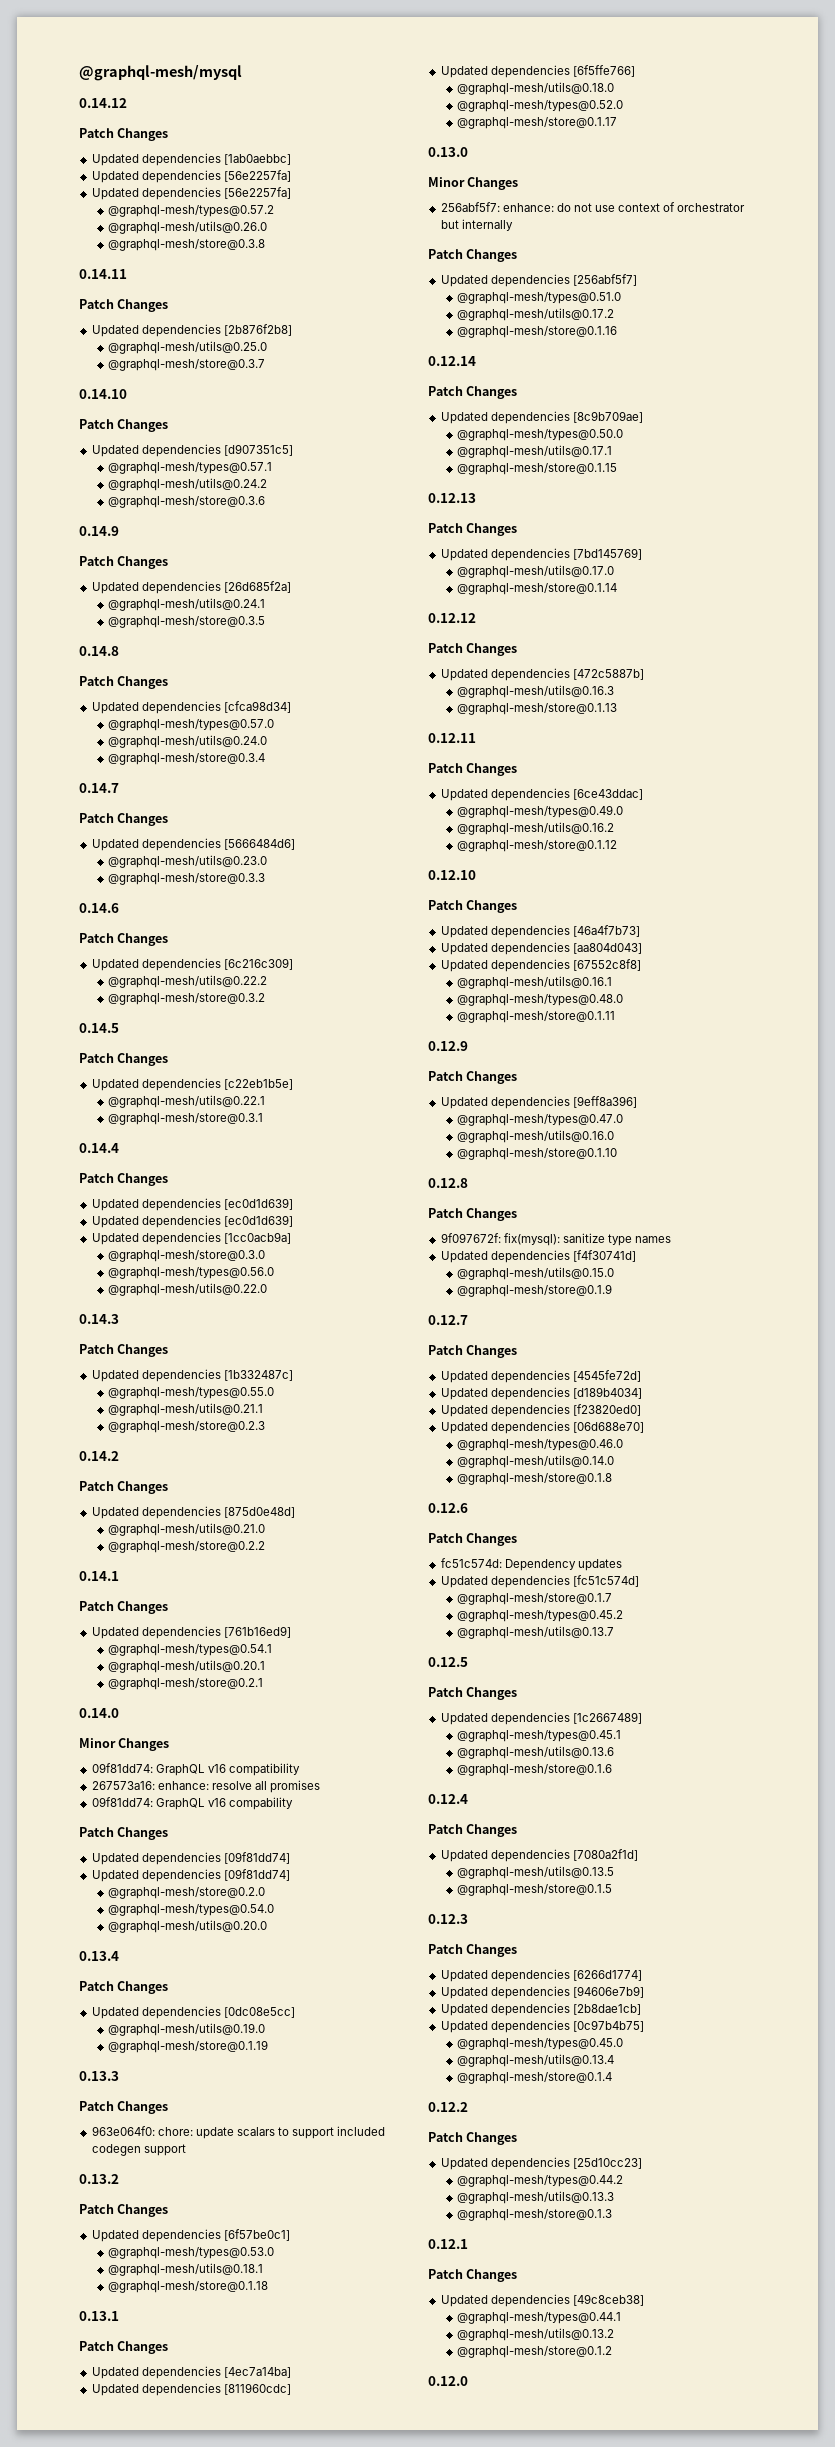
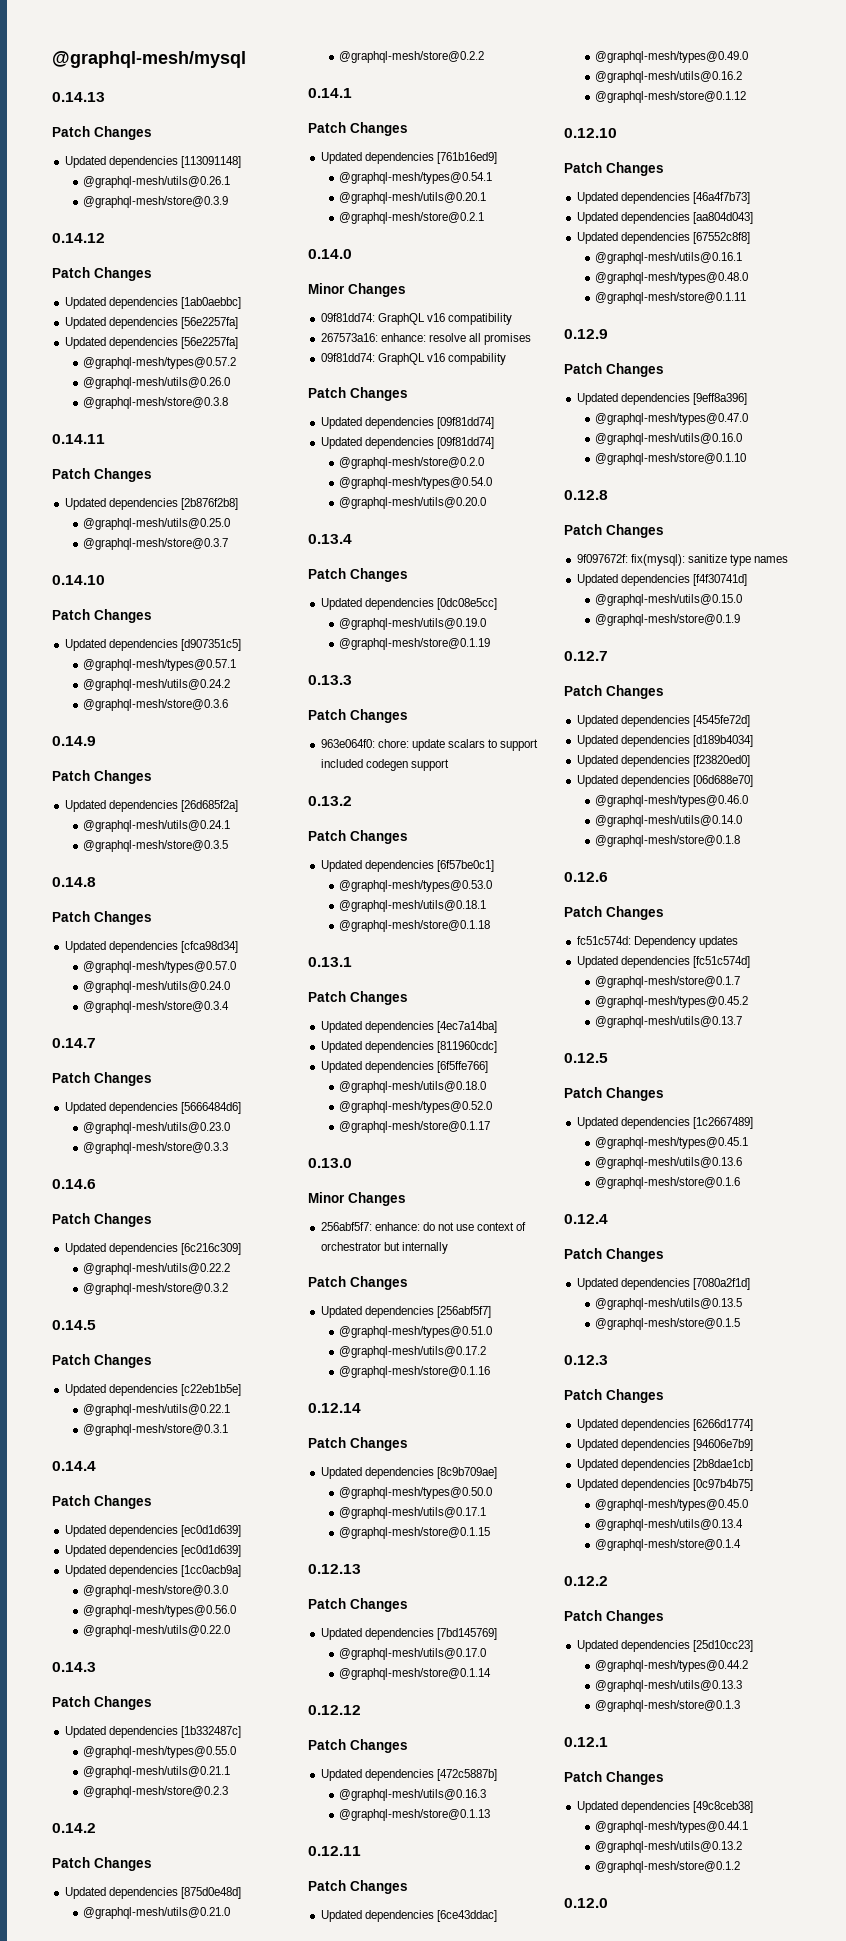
(242, 73) none -> [52,92,105,102] [52,126,152,140] [64,156,241,168] [83,176,231,188] [83,196,229,208] // 0.14.13 // Patch Changes // Updated dependencies [113091148] // @graphql-mesh/utils@0.26.1 // @graphql-mesh/store@0.3.9

